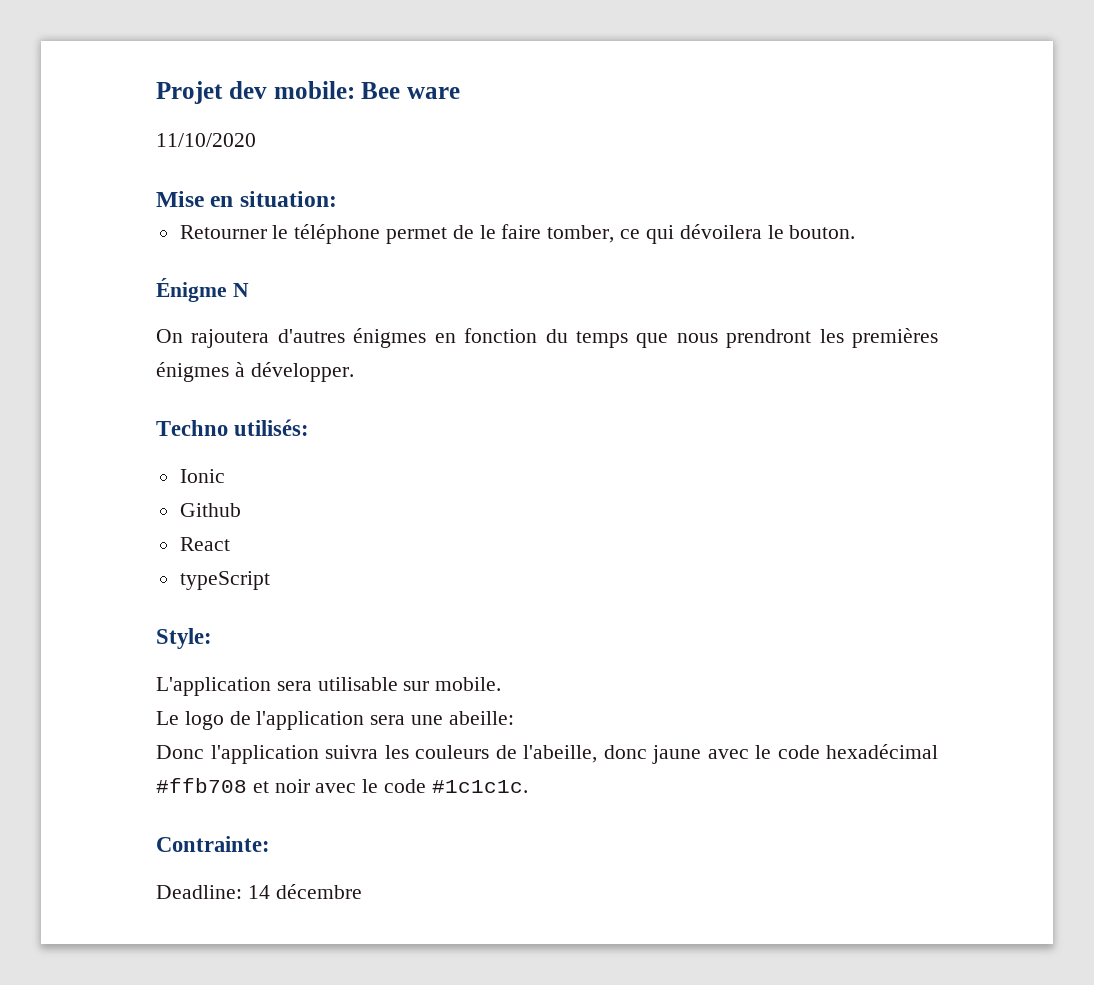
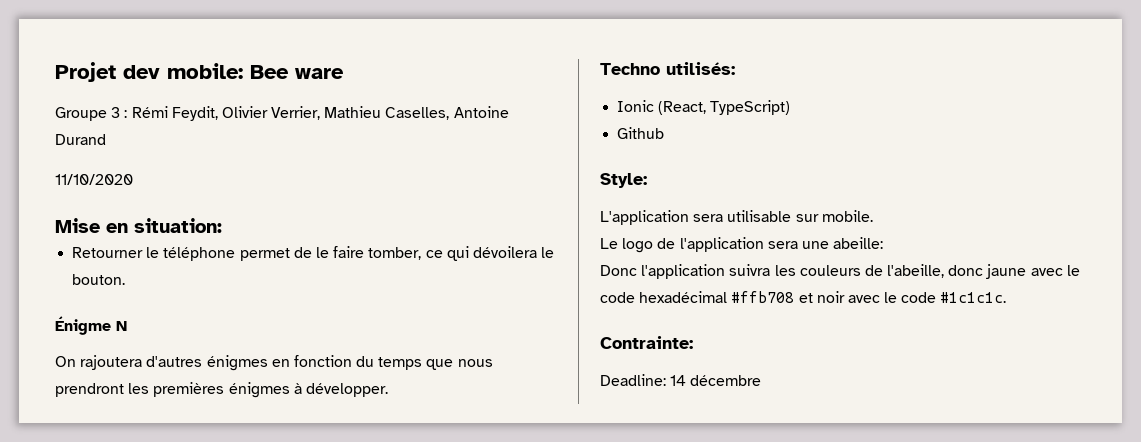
(460, 93) none -> [55,106,509,121] [55,134,106,145] // Groupe 3 : Rémi Feydit, Olivier Verrier, Mathieu Caselles, Antoine Durand
(225, 476) none -> [658,100,791,115] (React, TypeScript)
[179,537,230,551] [179,571,270,590] // React // typeScript -> (665, 133) none

